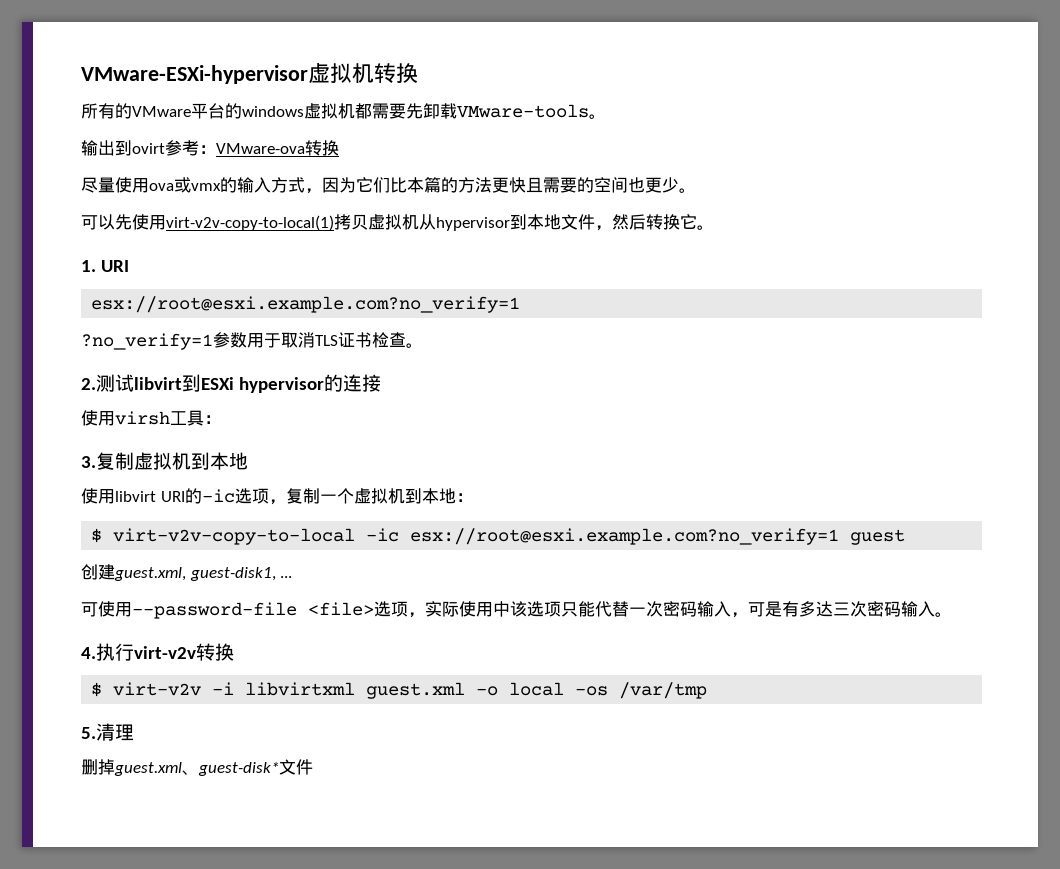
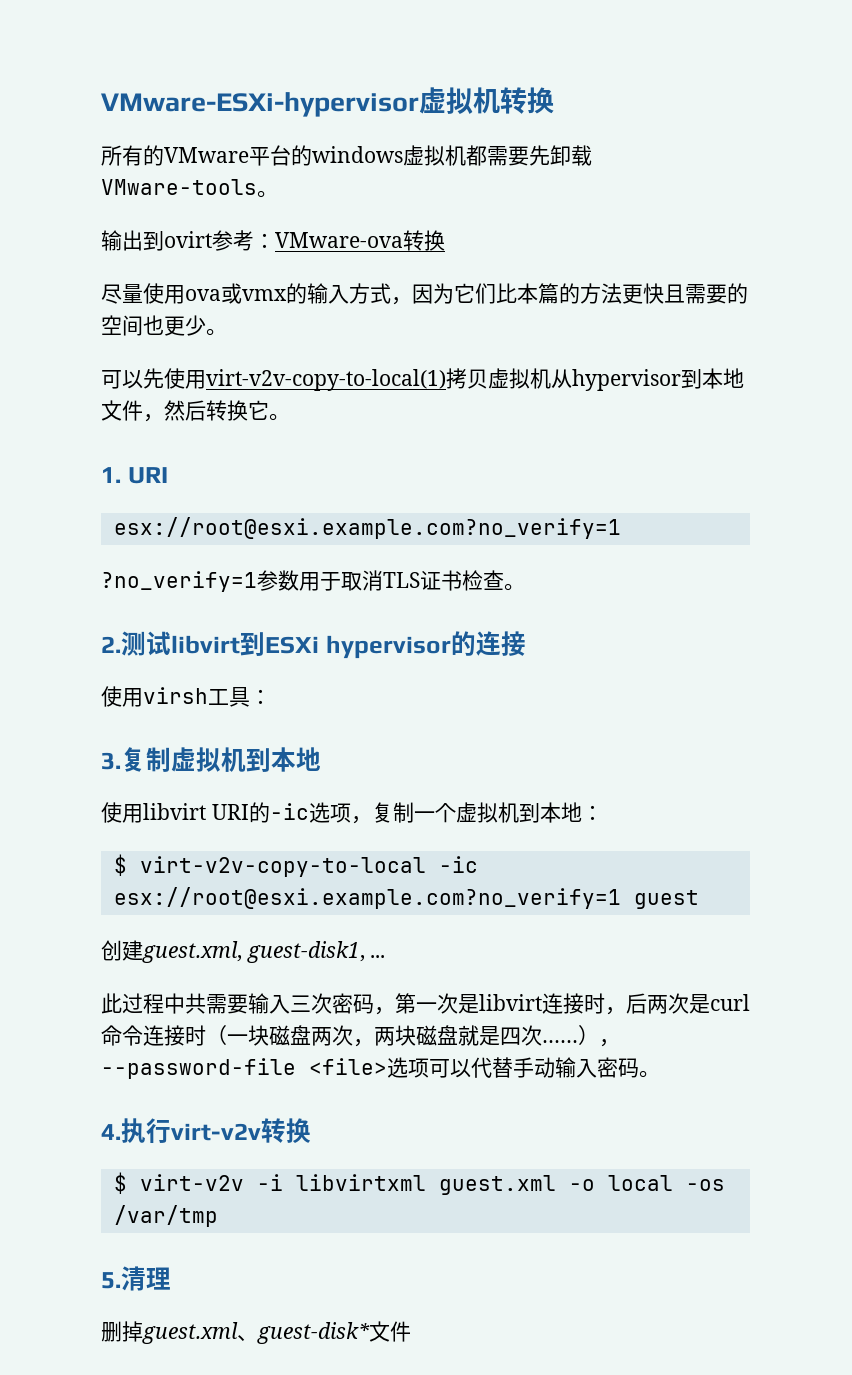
[81,601,935,619] 可使用--password-file <file>选项，实际使用中该选项只能代替一次密码输入，可是有多达三次密码输入 -> [101,993,750,1015] [101,1025,620,1047] [101,1057,639,1079] 此过程中共需要输入三次密码，第一次是libvirt连接时，后两次是curl命令连接时（一块磁盘两次，两块磁盘就是四次……），--password-file <file>选项可以代替手动输入密码

